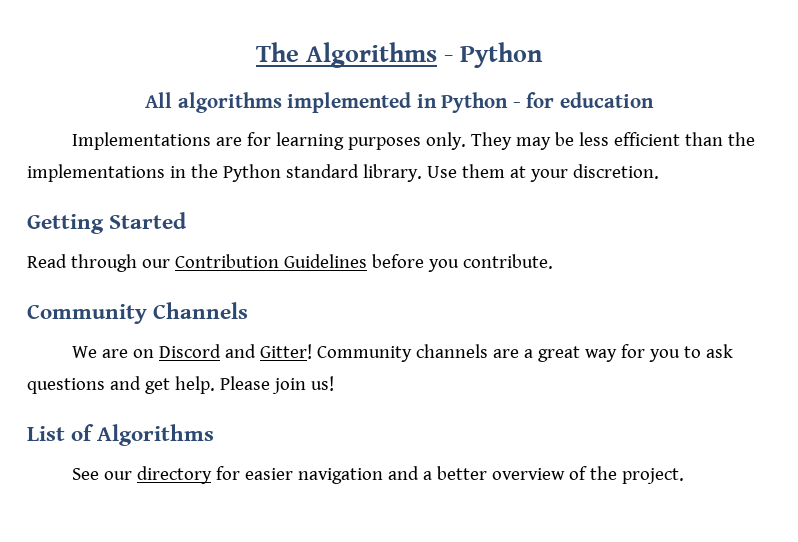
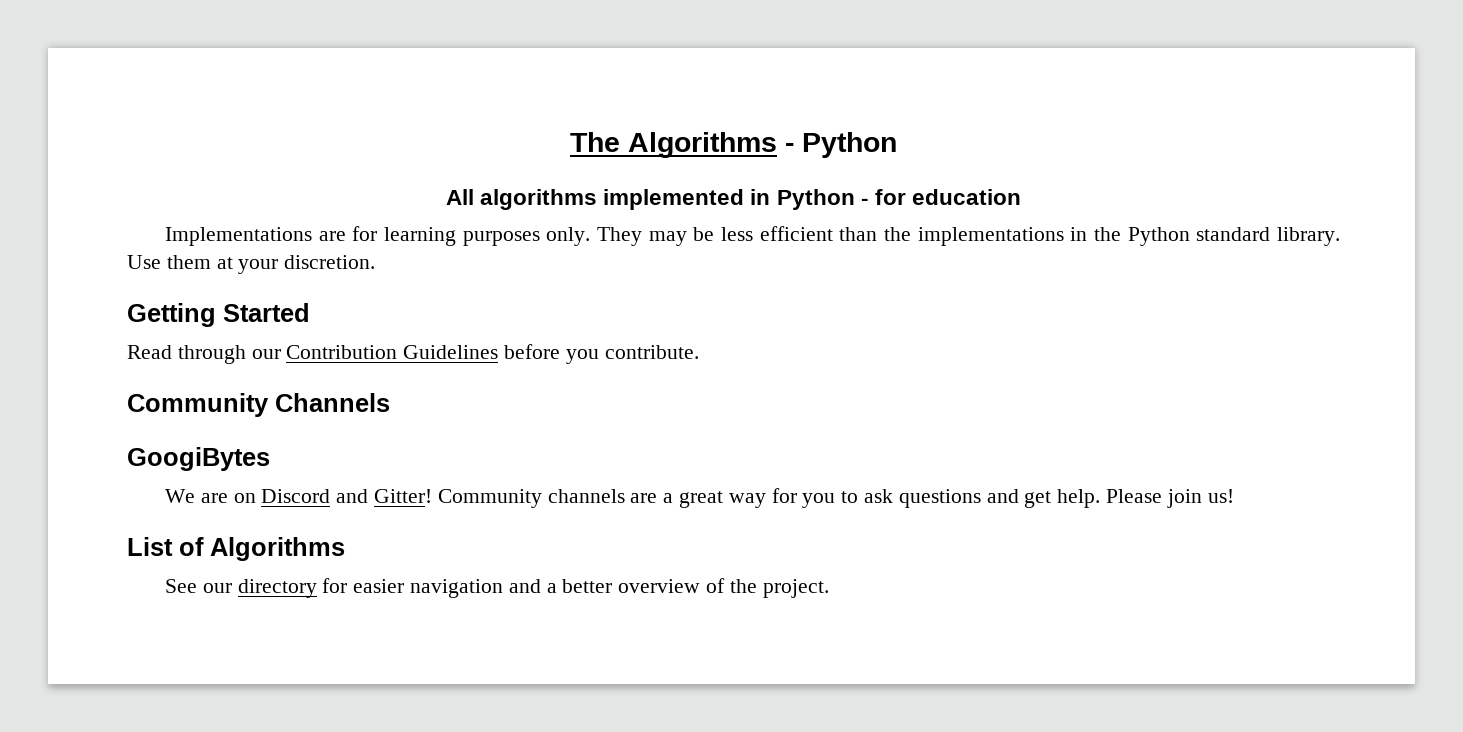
(249, 310) none -> [127,447,270,471] // GoogiBytes

